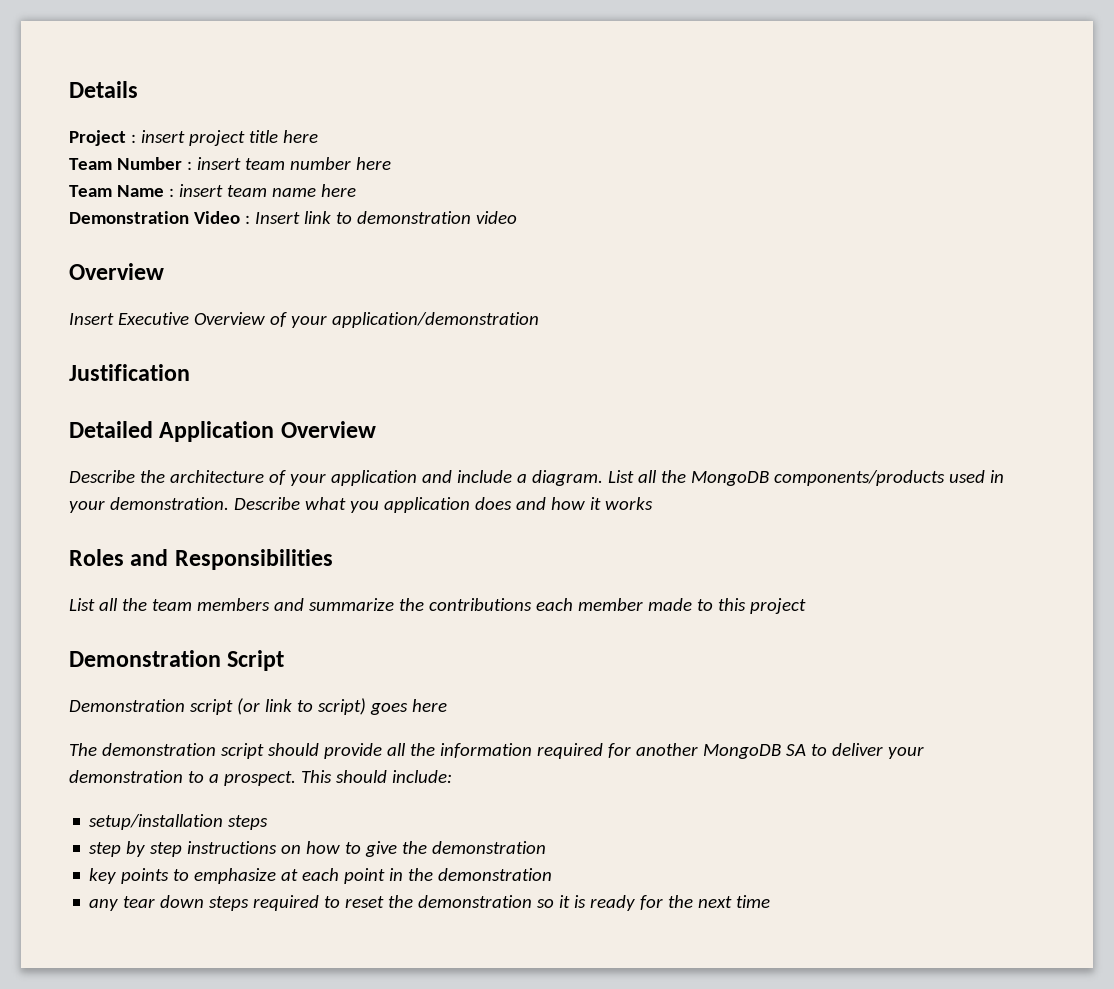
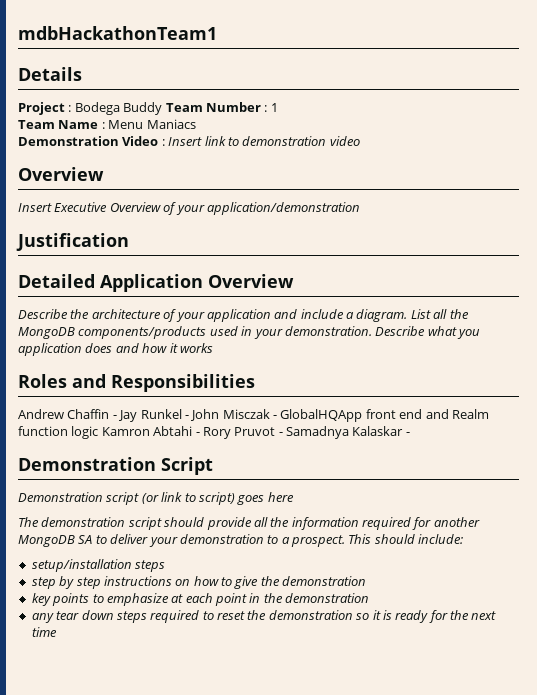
(69, 89) none -> [18,26,217,40] mdbHackathonTeam1 //
[140,130,318,146] [69,157,391,170] insert project title here // Team Number : insert team number here -> [74,102,278,115] Bodega Buddy Team Number : 1
[178,184,356,197] insert team name here -> [108,119,196,129] Menu Maniacs
[69,598,806,614] List all the team members and summarize the contributions each member made to this project -> [18,409,489,422] [18,426,410,439] Andrew Chaffin - Jay Runkel - John Misczak - GlobalHQApp front end and Realm function logic Kamron Abtahi - Rory Pruvot - Samadnya Kalaskar -

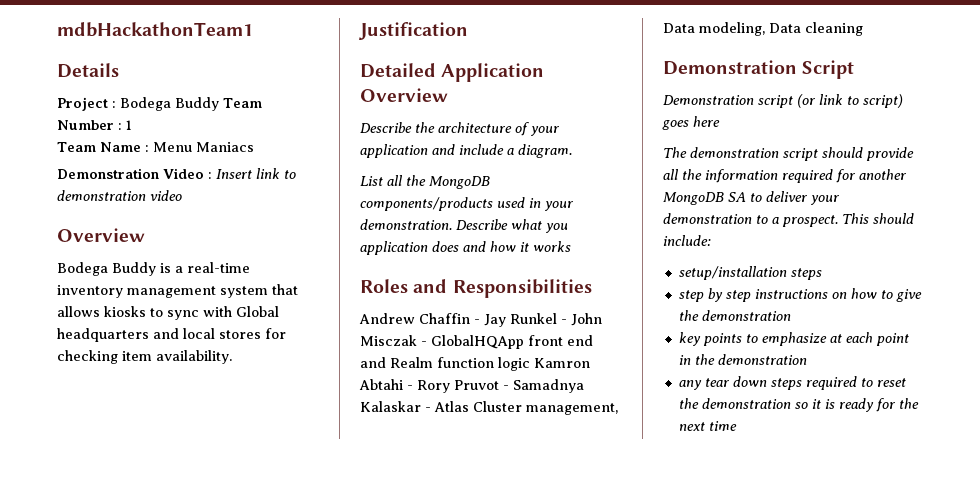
[18,202,360,215] Insert Executive Overview of your application/demonstration -> [57,262,250,276] [57,284,298,298] [57,306,279,320] [57,328,286,342] [57,350,232,364] Bodega Buddy is a real-time inventory management system that allows kiosks to sync with Global headquarters and local stores for checking item availability.
(408, 315) none -> (572, 151) //
(410, 434) none -> [434,401,618,415] [663,22,863,36] Atlas Cluster management, Data modeling, Data cleaning

